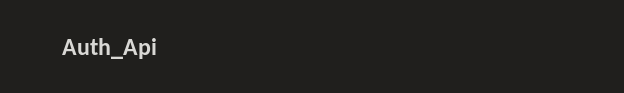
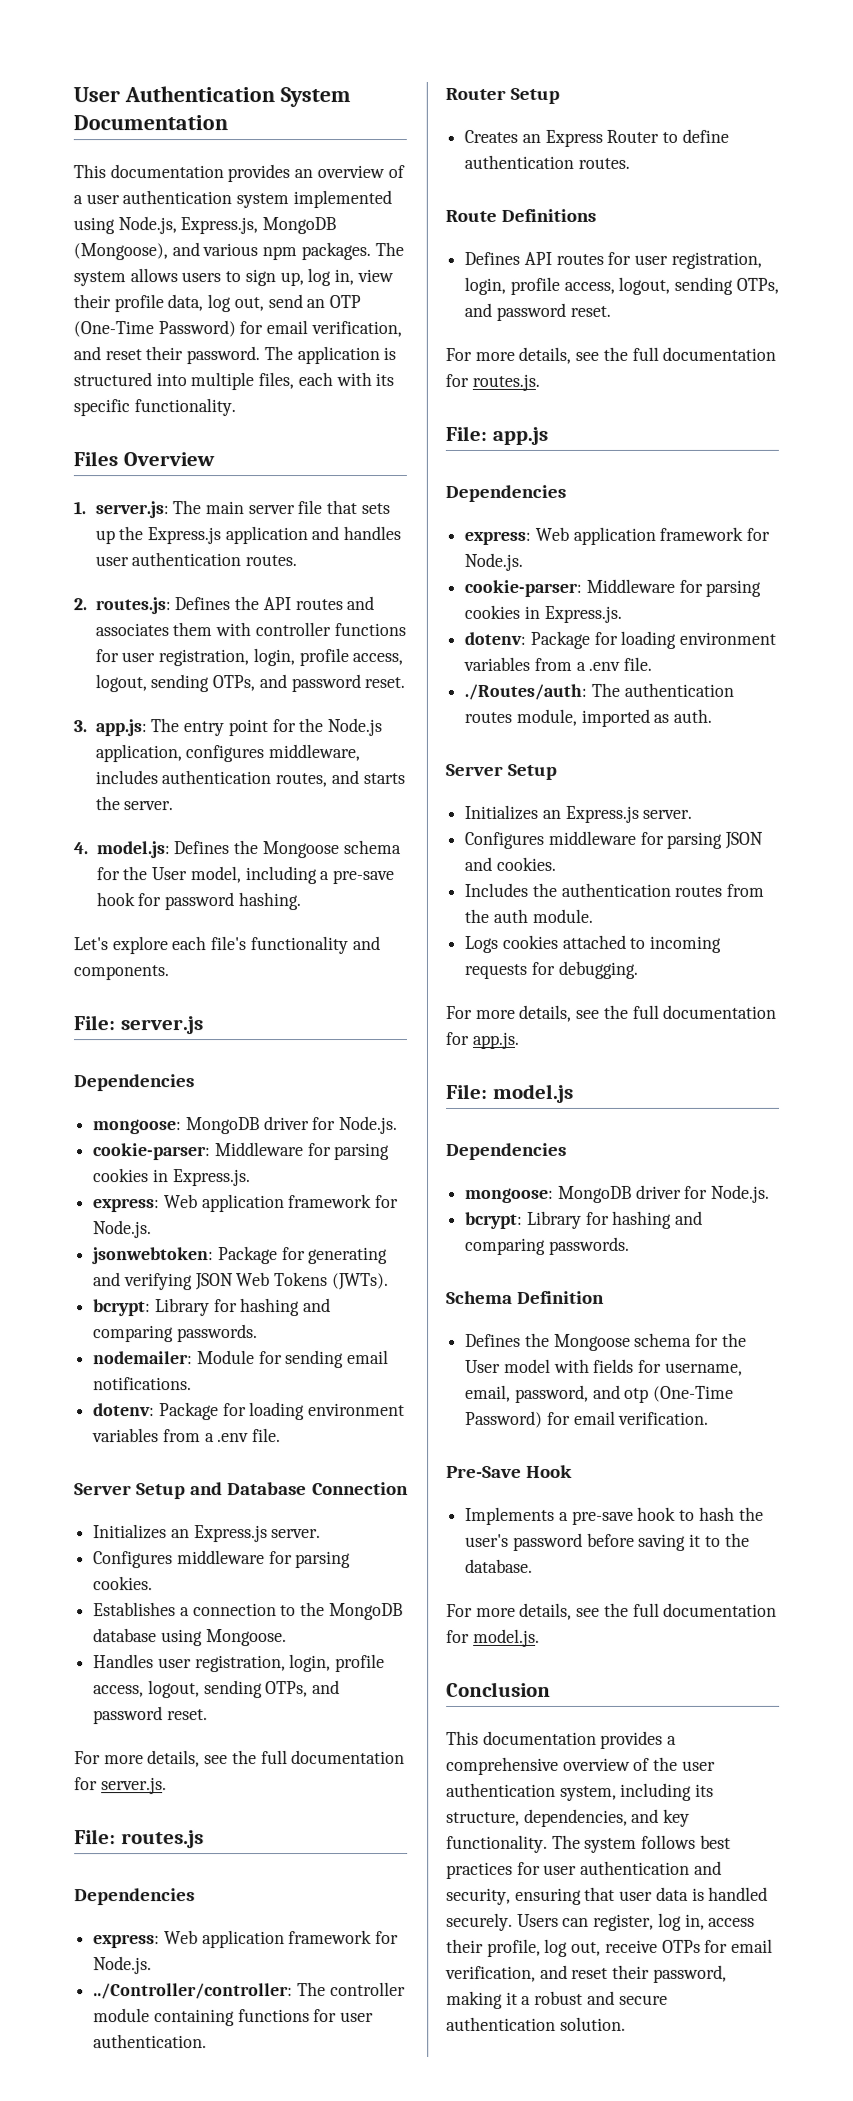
[62,38,157,59] Auth_Api -> [73,86,351,108] [73,115,228,131] [73,164,405,183] [73,190,392,209] [73,216,337,235] [73,242,404,261] [73,268,394,287] [73,294,362,313] [73,320,402,338] [73,346,397,365] [73,372,395,391] [73,398,236,417] [73,451,215,467] [73,500,390,519] [94,526,402,545] [94,552,297,567] [73,596,375,615] [94,622,406,637] [94,648,404,667] [94,674,406,693] [73,718,383,737] [94,744,361,763] [94,770,405,788] [94,796,174,811] [73,840,401,859] [95,866,395,885] [95,892,301,911] [73,936,380,955] [73,965,169,981] [73,1015,203,1035] [74,1074,195,1092] [93,1116,399,1135] [93,1142,391,1161] [93,1168,251,1187] [93,1194,400,1213] [93,1220,153,1239] [92,1246,389,1265] [93,1272,389,1291] [93,1298,332,1317] [93,1324,258,1343] [93,1350,390,1369] [93,1377,193,1391] [93,1402,406,1421] [92,1428,282,1443] [74,1482,409,1500] [93,1524,322,1543] [93,1550,352,1569] [93,1576,154,1591] [93,1602,403,1621] [93,1628,287,1647] [93,1654,386,1673] [93,1680,341,1699] [93,1706,208,1725] [74,1750,406,1768] [74,1777,167,1795] [74,1829,204,1849] [74,1888,195,1906] [93,1930,400,1949] [93,1956,153,1975] [93,1982,406,2000] [93,2008,375,2027] [93,2034,208,2049] [445,87,561,104] [464,128,729,147] [464,154,630,169] [445,208,597,222] [464,251,762,269] [464,276,779,295] [464,302,611,321] [445,346,777,364] [445,373,540,391] [445,425,548,445] [445,484,566,502] [464,526,771,545] [464,552,524,571] [464,578,762,597] [464,604,622,623] [464,630,777,649] [463,656,653,671] [464,682,734,700] [464,708,713,727] [445,763,558,780] [464,804,693,823] [464,830,764,849] [464,856,556,871] [464,882,765,897] [464,908,593,923] [464,934,722,953] [464,960,638,979] [445,1004,777,1022] [445,1031,519,1049] [446,1083,574,1103] [446,1142,567,1160] [465,1184,771,1203] [465,1210,704,1229] [465,1236,630,1255] [446,1290,606,1304] [465,1332,747,1351] [465,1358,743,1376] [465,1384,735,1403] [465,1410,710,1428] [446,1464,574,1478] [465,1506,764,1525] [465,1532,750,1551] [465,1558,534,1573] [446,1602,778,1620] [446,1628,540,1647] [446,1681,551,1697] [446,1730,678,1749] [446,1756,716,1775] [446,1782,715,1801] [446,1808,691,1827] [446,1834,731,1853] [446,1860,722,1879] [446,1886,769,1905] [446,1912,756,1931] [446,1938,774,1957] [445,1964,727,1983] [446,1990,668,2009] [446,2016,626,2031] User Authentication System Documentation // This documentation provides an overview of a user authentication system implemented using Node.js, Express.js, MongoDB (Mongoose), and various npm packages. The system allows users to sign up, log in, view their profile data, log out, send an OTP (One-Time Password) for email verification, and reset their password. The application is structured into multiple files, each with its specific functionality. // Files Overview // 1. server.js: The main server file that sets up the Express.js application and handles user authentication routes. // 2. routes.js: Defines the API routes and associates them with controller functions for user registration, login, profile access, logout, sending OTPs, and password reset. // 3. app.js: The entry point for the Node.js application, configures middleware, includes authentication routes, and starts the server. // 4. model.js: Defines the Mongoose schema for the User model, including a pre-save hook for password hashing. // Let's explore each file's functionality and components. // File: server.js // Dependencies // mongoose: MongoDB driver for Node.js. // cookie-parser: Middleware for parsing cookies in Express.js. // express: Web application framework for Node.js. // jsonwebtoken: Package for generating and verifying JSON Web Tokens (JWTs). // bcrypt: Library for hashing and comparing passwords. // nodemailer: Module for sending email notifications. // dotenv: Package for loading environment variables from a .env file. // Server Setup and Database Connection // Initializes an Express.js server. // Configures middleware for parsing cookies. // Establishes a connection to the MongoDB database using Mongoose. // Handles user registration, login, profile access, logout, sending OTPs, and password reset. // For more details, see the full documentation for server.js. // File: routes.js // Dependencies // express: Web application framework for Node.js. // ../Controller/controller: The controller module containing functions for user authentication. // Router Setup // Creates an Express Router to define authentication routes. // Route Definitions // Defines API routes for user registration, login, profile access, logout, sending OTPs, and password reset. // For more details, see the full documentation for routes.js. // File: app.js // Dependencies // express: Web application framework for Node.js. // cookie-parser: Middleware for parsing cookies in Express.js. // dotenv: Package for loading environment variables from a .env file. // ./Routes/auth: The authentication routes module, imported as auth. // Server Setup // Initializes an Express.js server. // Configures middleware for parsing JSON and cookies. // Includes the authentication routes from the auth module. // Logs cookies attached to incoming requests for debugging. // For more details, see the full documentation for app.js. // File: model.js // Dependencies // mongoose: MongoDB driver for Node.js. // bcrypt: Library for hashing and comparing passwords. // Schema Definition // Defines the Mongoose schema for the User model with fields for username, email, password, and otp (One-Time Password) for email verification. // Pre-Save Hook // Implements a pre-save hook to hash the user's password before saving it to the database. // For more details, see the full documentation for model.js. // Conclusion // This documentation provides a comprehensive overview of the user authentication system, including its structure, dependencies, and key functionality. The system follows best practices for user authentication and security, ensuring that user data is handled securely. Users can register, log in, access their profile, log out, receive OTPs for email verification, and reset their password, making it a robust and secure authentication solution.

